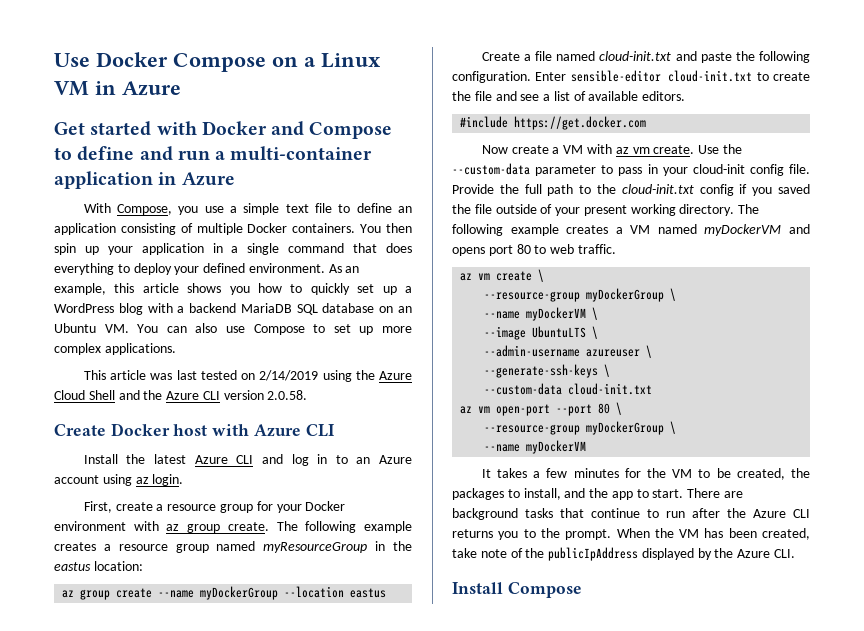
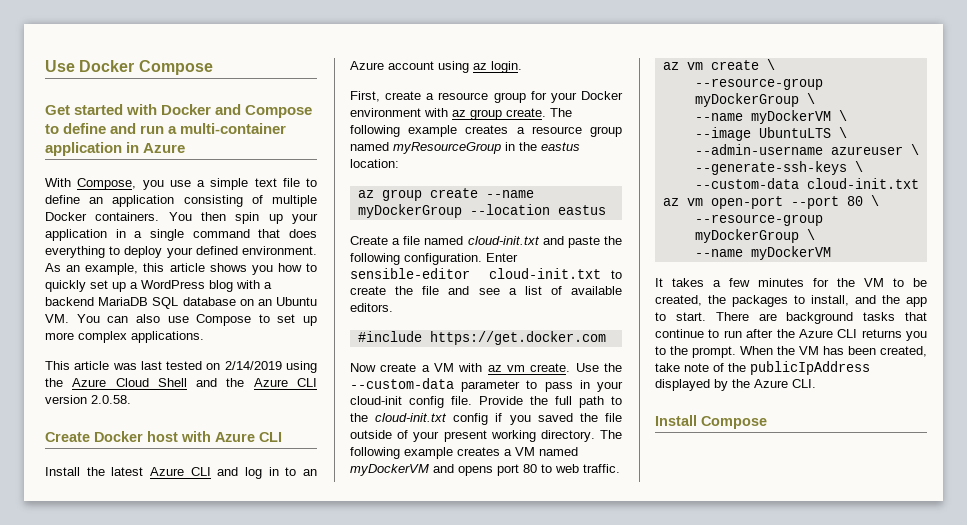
[272,53,381,68] [54,81,181,96] on a Linux VM in Azure -> (213, 67) none

